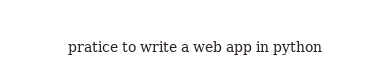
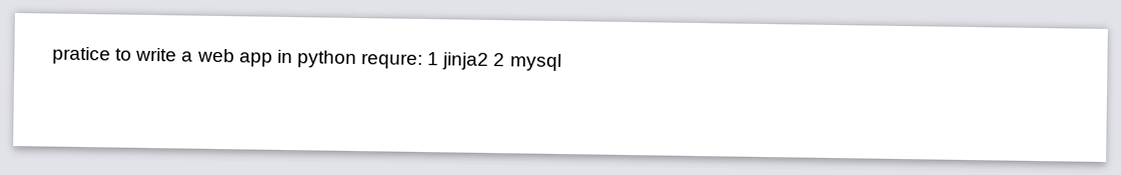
(322, 48) none -> [361,52,562,72] requre: 1 jinja2 2 mysql

